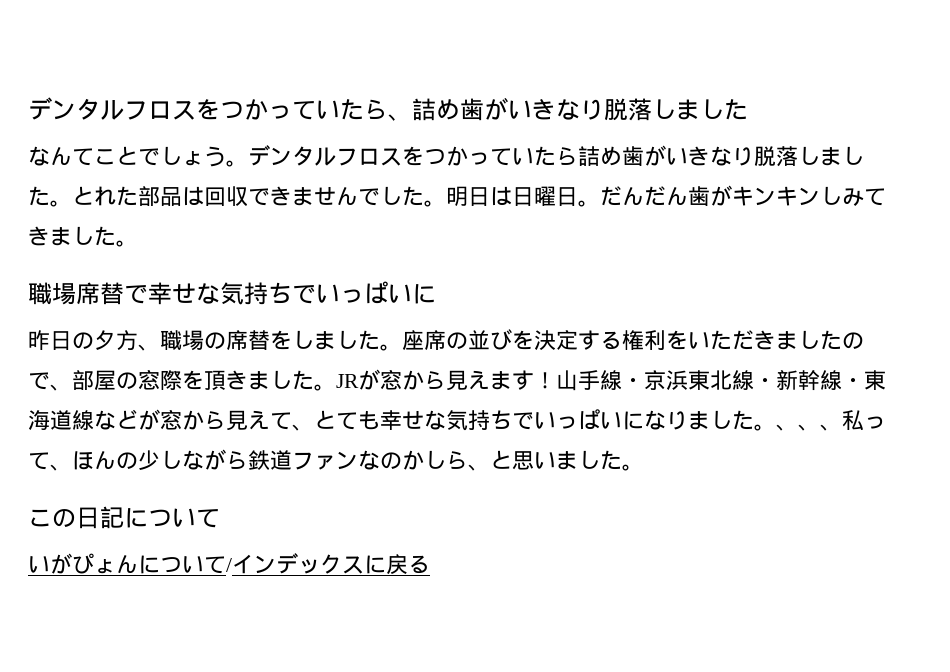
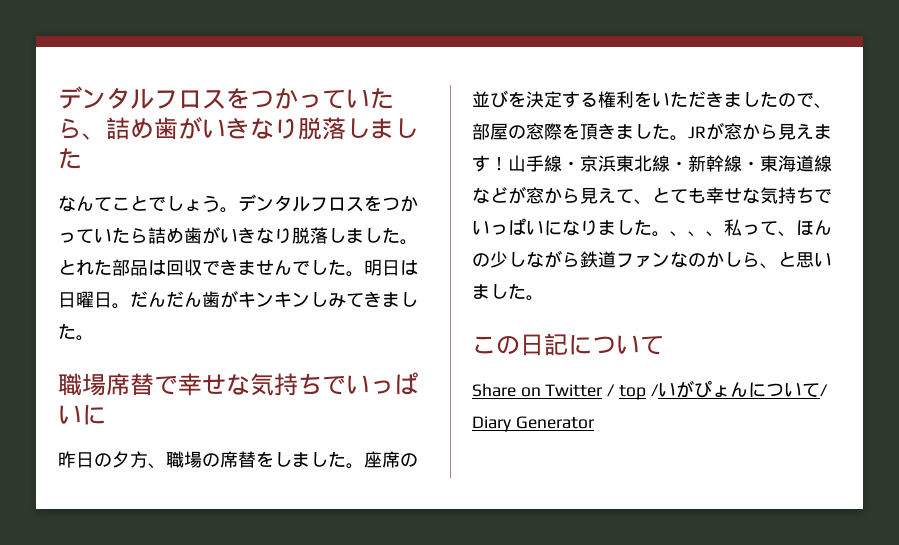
(220, 518) none -> [472,383,659,400] Share on Twitter / top /
[232,553,430,574] インデックスに戻る -> [472,416,594,432] Diary Generator

